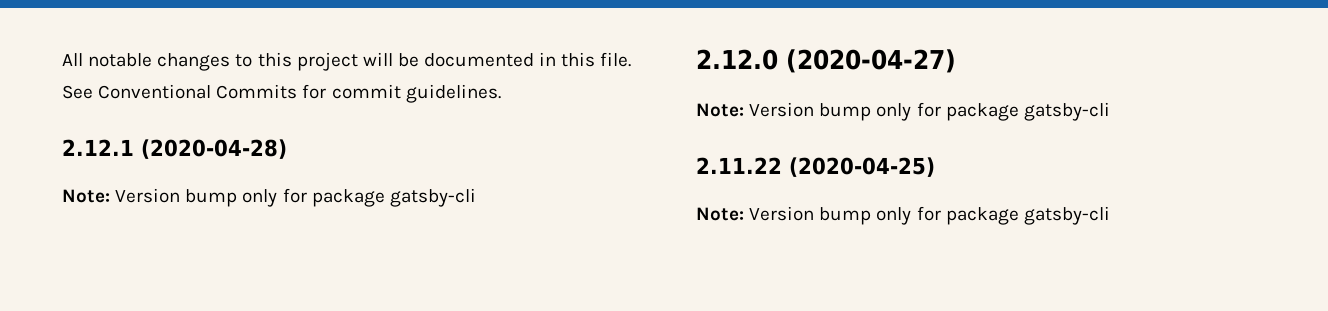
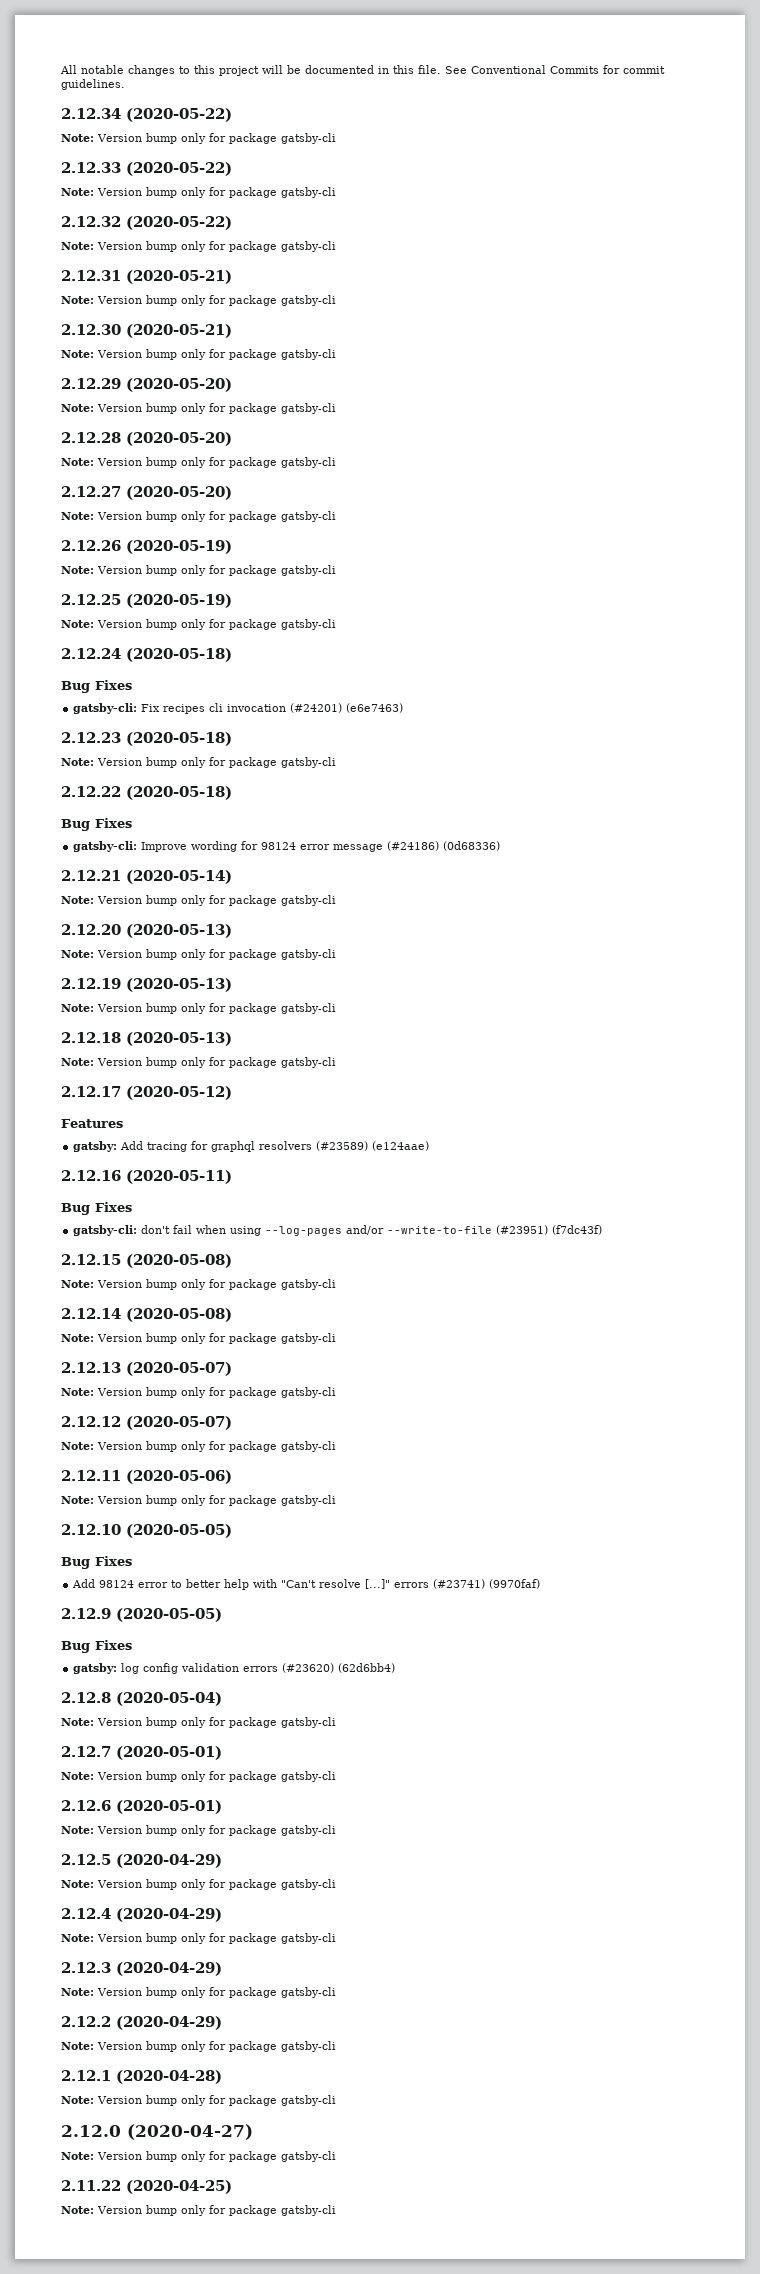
(501, 93) none -> [61,108,232,122] [61,133,336,144] [61,162,232,176] [61,187,336,198] [61,216,232,230] [61,241,336,252] [61,270,232,284] [61,295,336,306] [61,324,232,338] [61,349,336,360] [61,378,232,392] [61,403,336,414] [61,432,232,446] [61,457,336,468] [61,486,232,500] [61,511,336,522] [61,540,232,554] [61,565,336,576] [61,594,232,608] [61,619,336,630] [61,648,232,662] [61,680,132,693] [73,703,404,714] [61,732,232,746] [61,757,336,768] [61,786,232,800] [61,818,132,831] [73,841,501,852] [61,870,232,884] [61,895,336,906] [61,924,232,938] [61,949,336,960] [61,978,232,992] [61,1003,336,1014] [61,1032,232,1046] [61,1057,336,1068] [61,1086,232,1100] [61,1119,123,1128] [73,1141,430,1152] [61,1170,232,1184] [61,1202,132,1215] [73,1225,603,1236] [61,1254,232,1268] [61,1279,336,1290] [61,1308,232,1322] [61,1333,336,1344] [61,1362,232,1376] [61,1387,336,1398] [61,1416,232,1430] [61,1441,336,1452] [61,1470,232,1484] [61,1495,336,1506] [61,1524,232,1538] [61,1556,132,1569] [72,1579,541,1590] [61,1608,222,1622] [61,1640,132,1653] [73,1663,396,1674] [61,1692,222,1706] [61,1717,336,1728] [61,1746,222,1760] [61,1771,336,1782] [61,1800,222,1814] [61,1825,336,1836] [61,1854,222,1868] [61,1879,336,1890] [61,1908,222,1922] [61,1933,336,1944] [61,1962,222,1976] [61,1987,336,1998] [61,2016,222,2030] [61,2041,336,2052] // 2.12.34 (2020-05-22) // Note: Version bump only for package gatsby-cli // 2.12.33 (2020-05-22) // Note: Version bump only for package gatsby-cli // 2.12.32 (2020-05-22) // Note: Version bump only for package gatsby-cli // 2.12.31 (2020-05-21) // Note: Version bump only for package gatsby-cli // 2.12.30 (2020-05-21) // Note: Version bump only for package gatsby-cli // 2.12.29 (2020-05-20) // Note: Version bump only for package gatsby-cli // 2.12.28 (2020-05-20) // Note: Version bump only for package gatsby-cli // 2.12.27 (2020-05-20) // Note: Version bump only for package gatsby-cli // 2.12.26 (2020-05-19) // Note: Version bump only for package gatsby-cli // 2.12.25 (2020-05-19) // Note: Version bump only for package gatsby-cli // 2.12.24 (2020-05-18) // Bug Fixes // gatsby-cli: Fix recipes cli invocation (#24201) (e6e7463) // 2.12.23 (2020-05-18) // Note: Version bump only for package gatsby-cli // 2.12.22 (2020-05-18) // Bug Fixes // gatsby-cli: Improve wording for 98124 error message (#24186) (0d68336) // 2.12.21 (2020-05-14) // Note: Version bump only for package gatsby-cli // 2.12.20 (2020-05-13) // Note: Version bump only for package gatsby-cli // 2.12.19 (2020-05-13) // Note: Version bump only for package gatsby-cli // 2.12.18 (2020-05-13) // Note: Version bump only for package gatsby-cli // 2.12.17 (2020-05-12) // Features // gatsby: Add tracing for graphql resolvers (#23589) (e124aae) // 2.12.16 (2020-05-11) // Bug Fixes // gatsby-cli: don't fail when using --log-pages and/or --write-to-file (#23951) (f7dc43f) // 2.12.15 (2020-05-08) // Note: Version bump only for package gatsby-cli // 2.12.14 (2020-05-08) // Note: Version bump only for package gatsby-cli // 2.12.13 (2020-05-07) // Note: Version bump only for package gatsby-cli // 2.12.12 (2020-05-07) // Note: Version bump only for package gatsby-cli // 2.12.11 (2020-05-06) // Note: Version bump only for package gatsby-cli // 2.12.10 (2020-05-05) // Bug Fixes // Add 98124 error to better help with "Can't resolve [...]" errors (#23741) (9970faf) // 2.12.9 (2020-05-05) // Bug Fixes // gatsby: log config validation errors (#23620) (62d6bb4) // 2.12.8 (2020-05-04) // Note: Version bump only for package gatsby-cli // 2.12.7 (2020-05-01) // Note: Version bump only for package gatsby-cli // 2.12.6 (2020-05-01) // Note: Version bump only for package gatsby-cli // 2.12.5 (2020-04-29) // Note: Version bump only for package gatsby-cli // 2.12.4 (2020-04-29) // Note: Version bump only for package gatsby-cli // 2.12.3 (2020-04-29) // Note: Version bump only for package gatsby-cli // 2.12.2 (2020-04-29) // Note: Version bump only for package gatsby-cli

